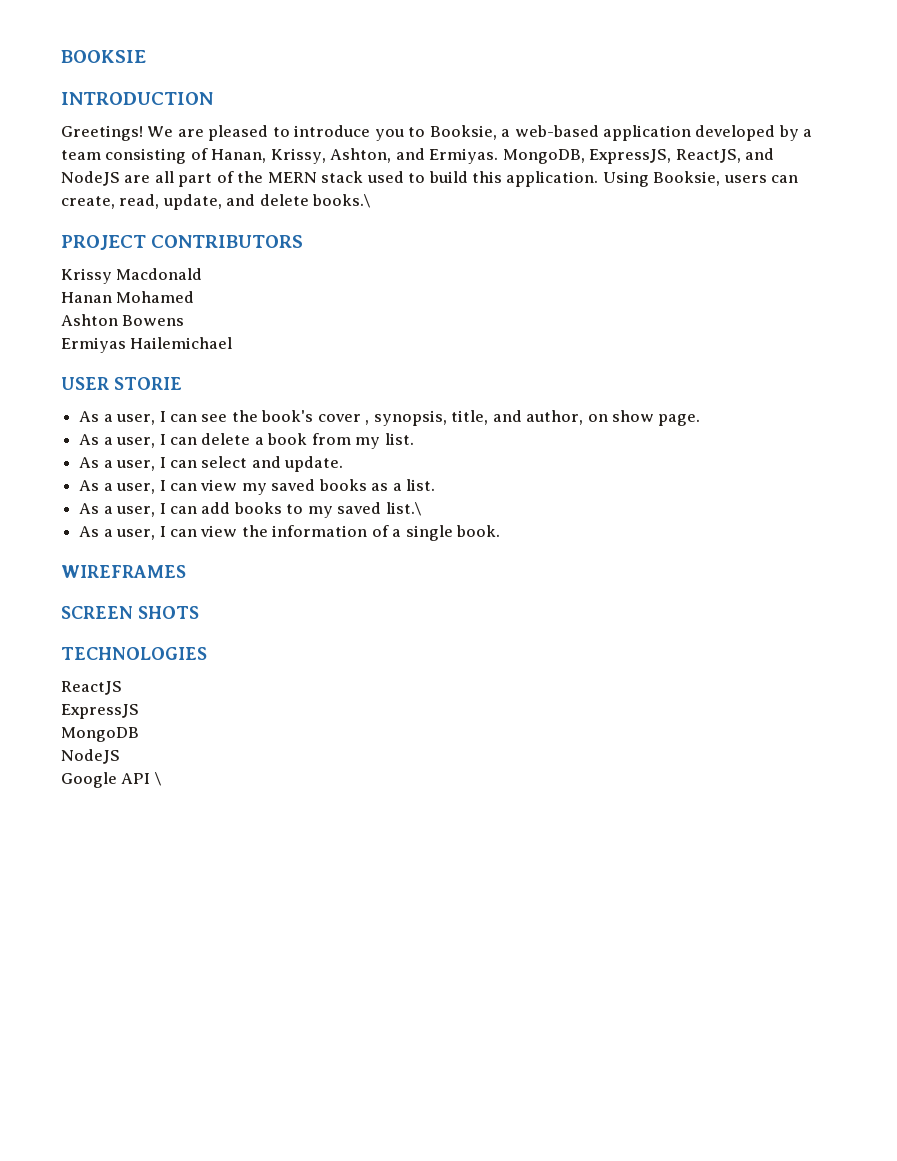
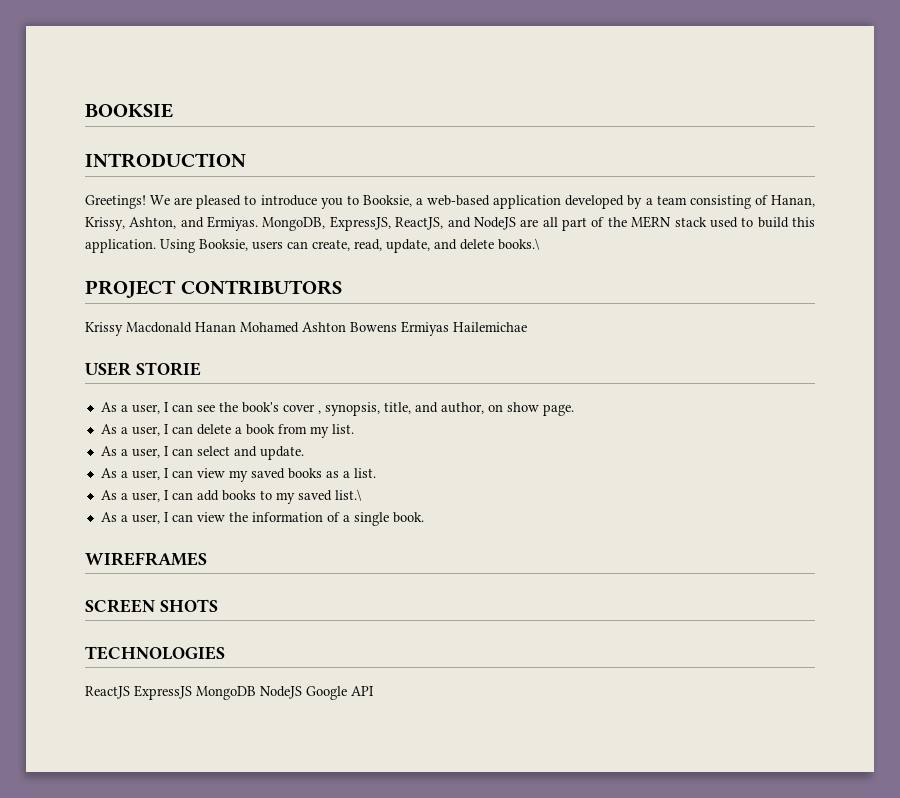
(203, 274) // -> (192, 327) none
(195, 297) // -> (299, 327) none
[61,337,233,353] // Ermiyas Hailemichael -> [401,321,527,336] Ermiyas Hailemichae
(122, 688) // -> (130, 692) none
(139, 711) // -> (192, 692) none
[61,749,120,764] // NodeJS // -> [260,686,302,699] NodeJS
[153,772,162,786] \ -> (374, 691) none

